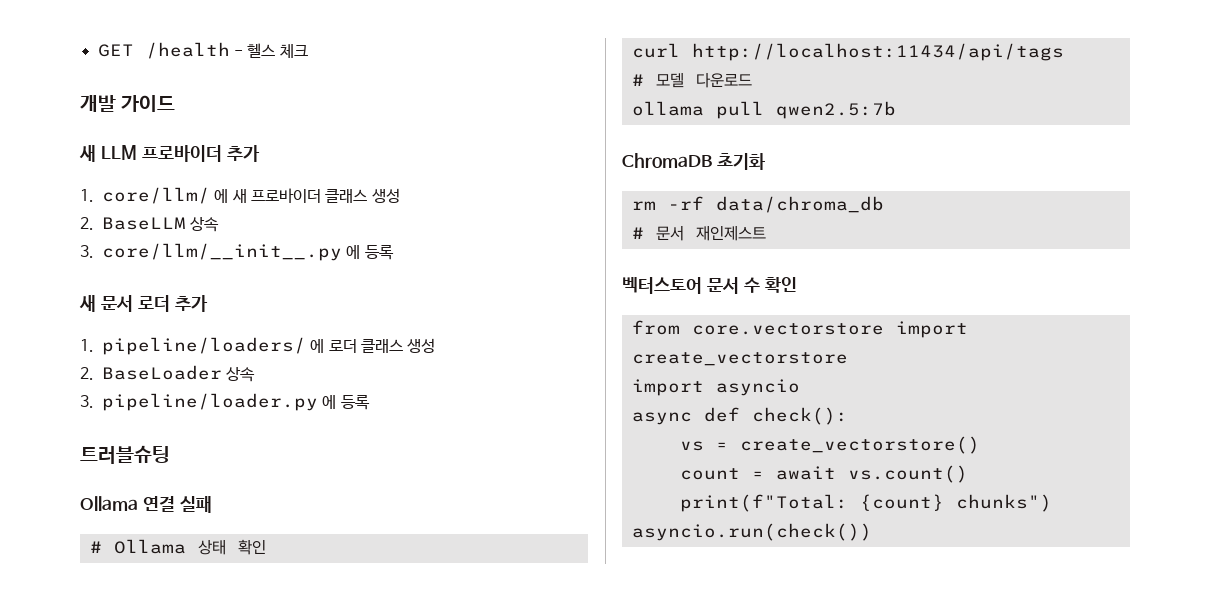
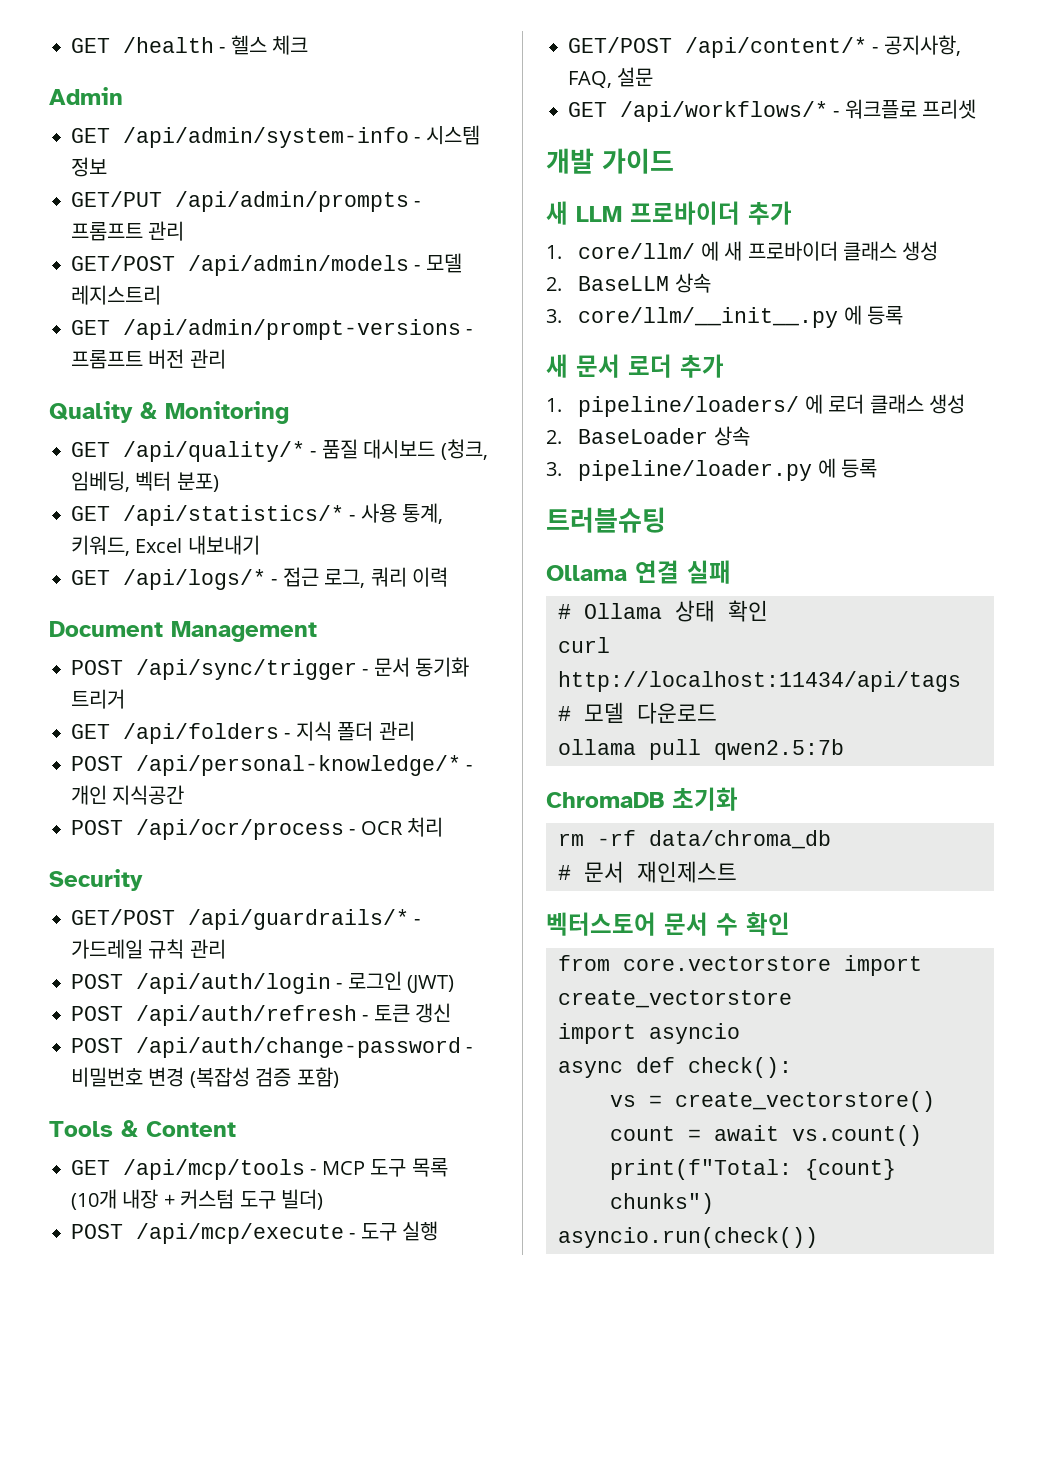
(308, 51) none -> [49,87,123,105] [71,125,480,148] [71,157,107,177] [71,191,421,212] [71,221,185,241] [71,253,462,276] [71,285,161,305] [71,319,473,340] [71,349,226,369] [49,401,289,424] [71,439,488,462] [71,471,219,492] [71,503,444,526] [71,535,260,556] [71,567,448,590] [49,621,317,642] [71,657,470,680] [71,689,125,709] [71,721,415,744] [71,755,473,776] [71,785,185,805] [71,817,444,840] [49,869,143,891] [71,909,421,930] [71,939,226,959] [71,971,455,994] [71,1003,452,1026] [71,1037,473,1058] [71,1067,339,1088] [49,1120,236,1137] [71,1158,448,1180] [71,1189,323,1210] [71,1221,439,1244] [568,35,961,58] [568,67,654,88] [568,99,977,122] // Admin // GET /api/admin/system-info - 시스템 정보 // GET/PUT /api/admin/prompts - 프롬프트 관리 // GET/POST /api/admin/models - 모델 레지스트리 // GET /api/admin/prompt-versions - 프롬프트 버전 관리 // Quality & Monitoring // GET /api/quality/* - 품질 대시보드 (청크, 임베딩, 벡터 분포) // GET /api/statistics/* - 사용 통계, 키워드, Excel 내보내기 // GET /api/logs/* - 접근 로그, 쿼리 이력 // Document Management // POST /api/sync/trigger - 문서 동기화 트리거 // GET /api/folders - 지식 폴더 관리 // POST /api/personal-knowledge/* - 개인 지식공간 // POST /api/ocr/process - OCR 처리 // Security // GET/POST /api/guardrails/* - 가드레일 규칙 관리 // POST /api/auth/login - 로그인 (JWT) // POST /api/auth/refresh - 토큰 갱신 // POST /api/auth/change-password - 비밀번호 변경 (복잡성 검증 포함) // Tools & Content // GET /api/mcp/tools - MCP 도구 목록 (10개 내장 + 커스텀 도구 빌더) // POST /api/mcp/execute - 도구 실행 // GET/POST /api/content/* - 공지사항, FAQ, 설문 // GET /api/workflows/* - 워크플로 프리셋

